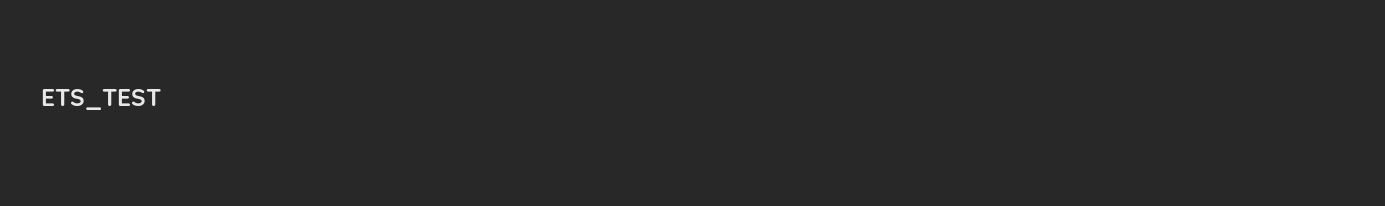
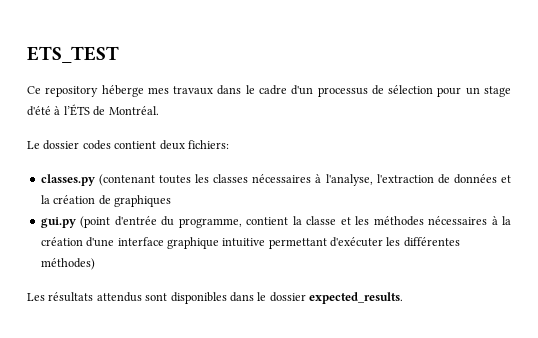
(161, 99) none -> [27,85,511,97] [27,104,159,116] [27,140,229,150] [40,174,512,186] [40,195,171,207] [40,216,511,228] [40,237,460,249] [40,258,95,270] [27,292,403,304] // Ce repository héberge mes travaux dans le cadre d'un processus de sélection pour un stage d'été à l’ÉTS de Montréal. // Le dossier codes contient deux fichiers: // classes.py (contenant toutes les classes nécessaires à l'analyse, l'extraction de données et la création de graphiques // gui.py (point d'entrée du programme, contient la classe et les méthodes nécessaires à la création d'une interface graphique intuitive permettant d'exécuter les différentes méthodes) // Les résultats attendus sont disponibles dans le dossier expected_results.

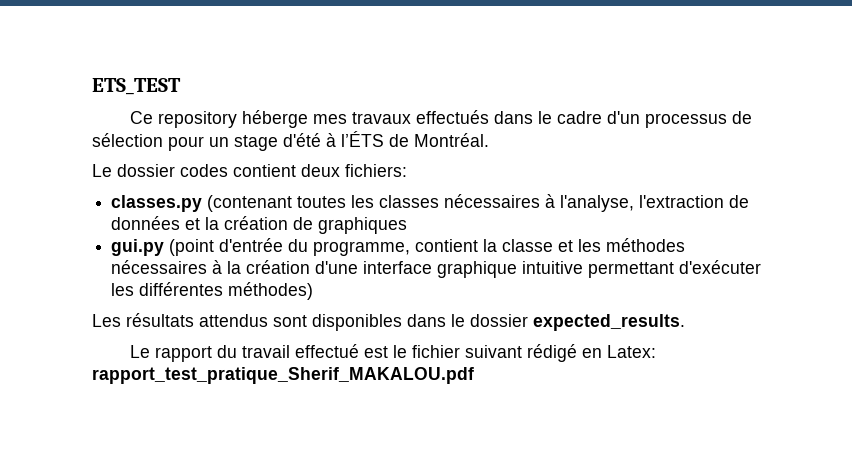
(214, 90) none -> [415,110,489,124] effectués
(403, 298) none -> [129,344,656,362] [92,367,474,384] // Le rapport du travail effectué est le fichier suivant rédigé en Latex: rapport_test_pratique_Sherif_MAKALOU.pdf

